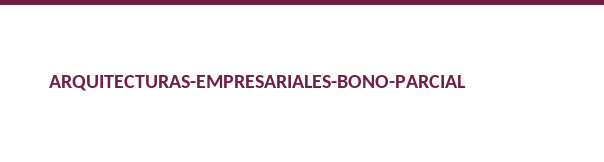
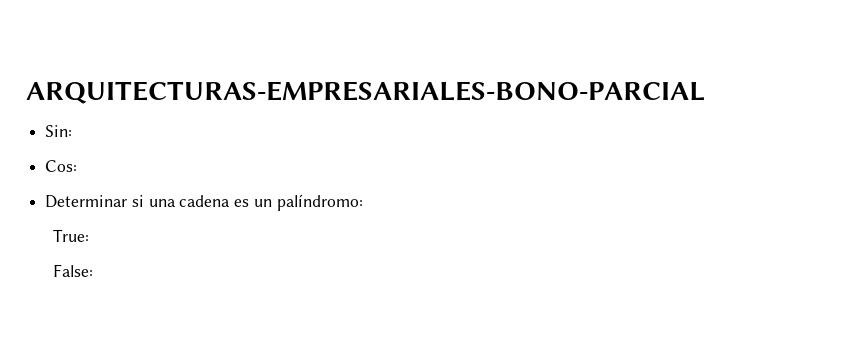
(466, 83) none -> [45,125,73,137] [45,160,78,172] [45,194,363,211] [52,229,89,242] [52,264,93,277] // Sin: // Cos: // Determinar si una cadena es un palíndromo: // True: // False:

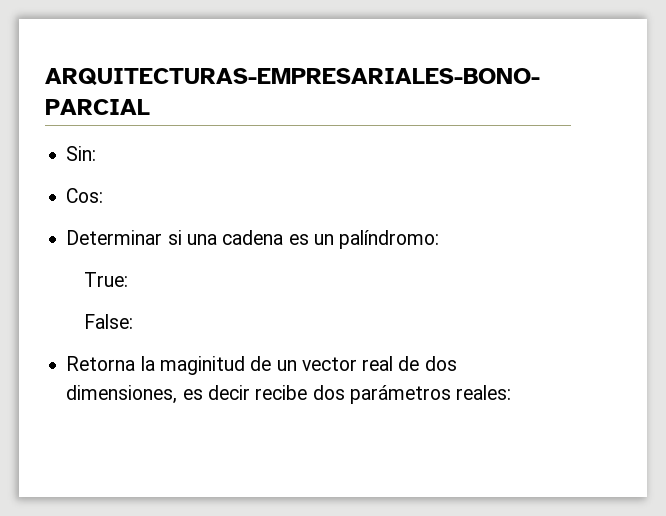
(93, 270) none -> [66,356,457,375] [66,385,512,404] // Retorna la maginitud de un vector real de dos dimensiones, es decir recibe dos parámetros reales:

